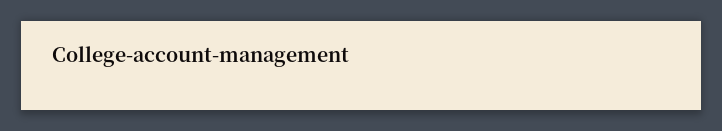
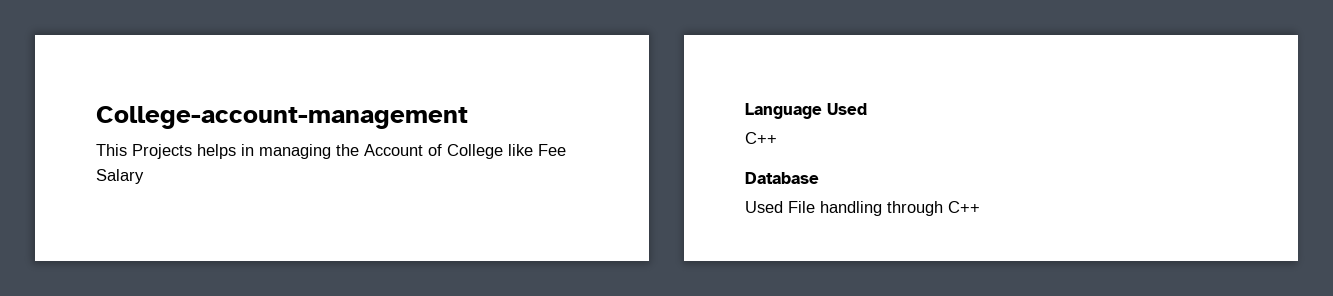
(349, 56) none -> [96,144,566,159] [96,169,144,184] [745,103,867,119] [745,132,777,144] [745,172,819,184] [745,201,980,216] // This Projects helps in managing the Account of College like Fee Salary // Language Used // C++ // Database // Used File handling through C++

